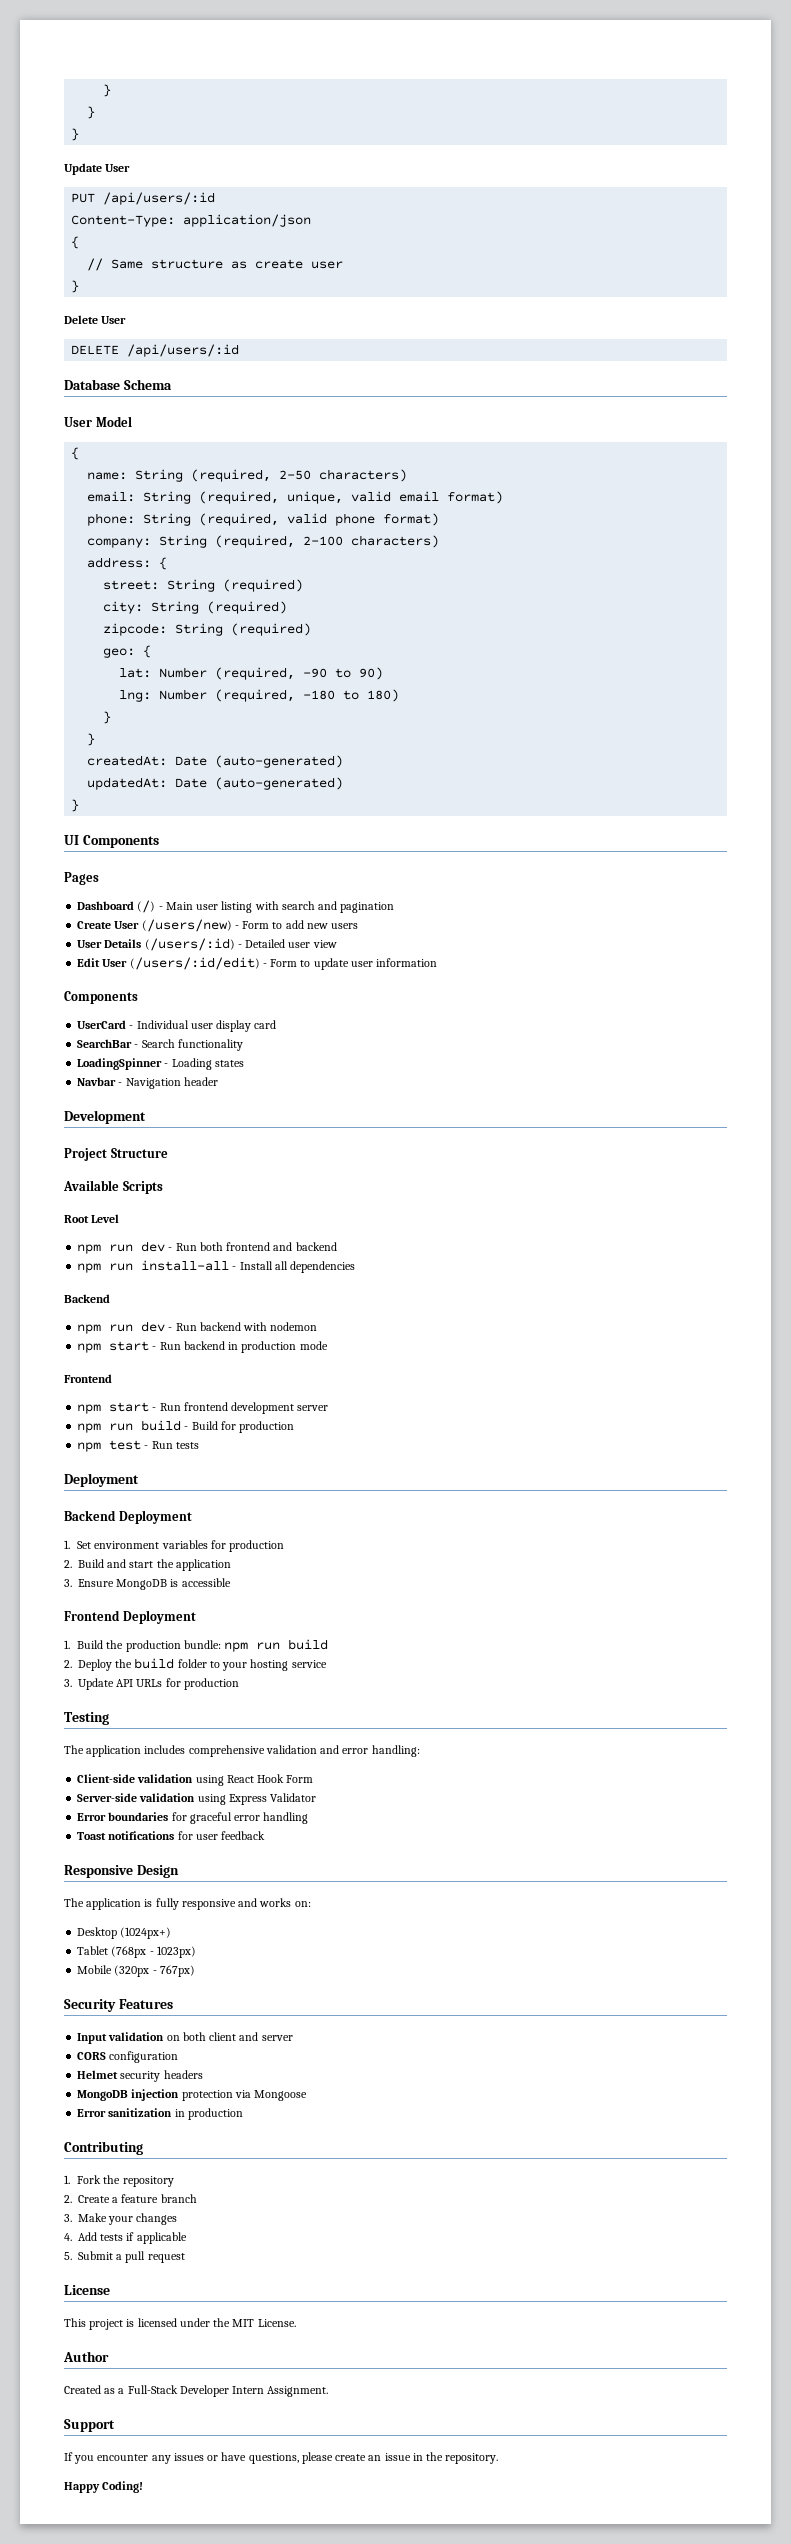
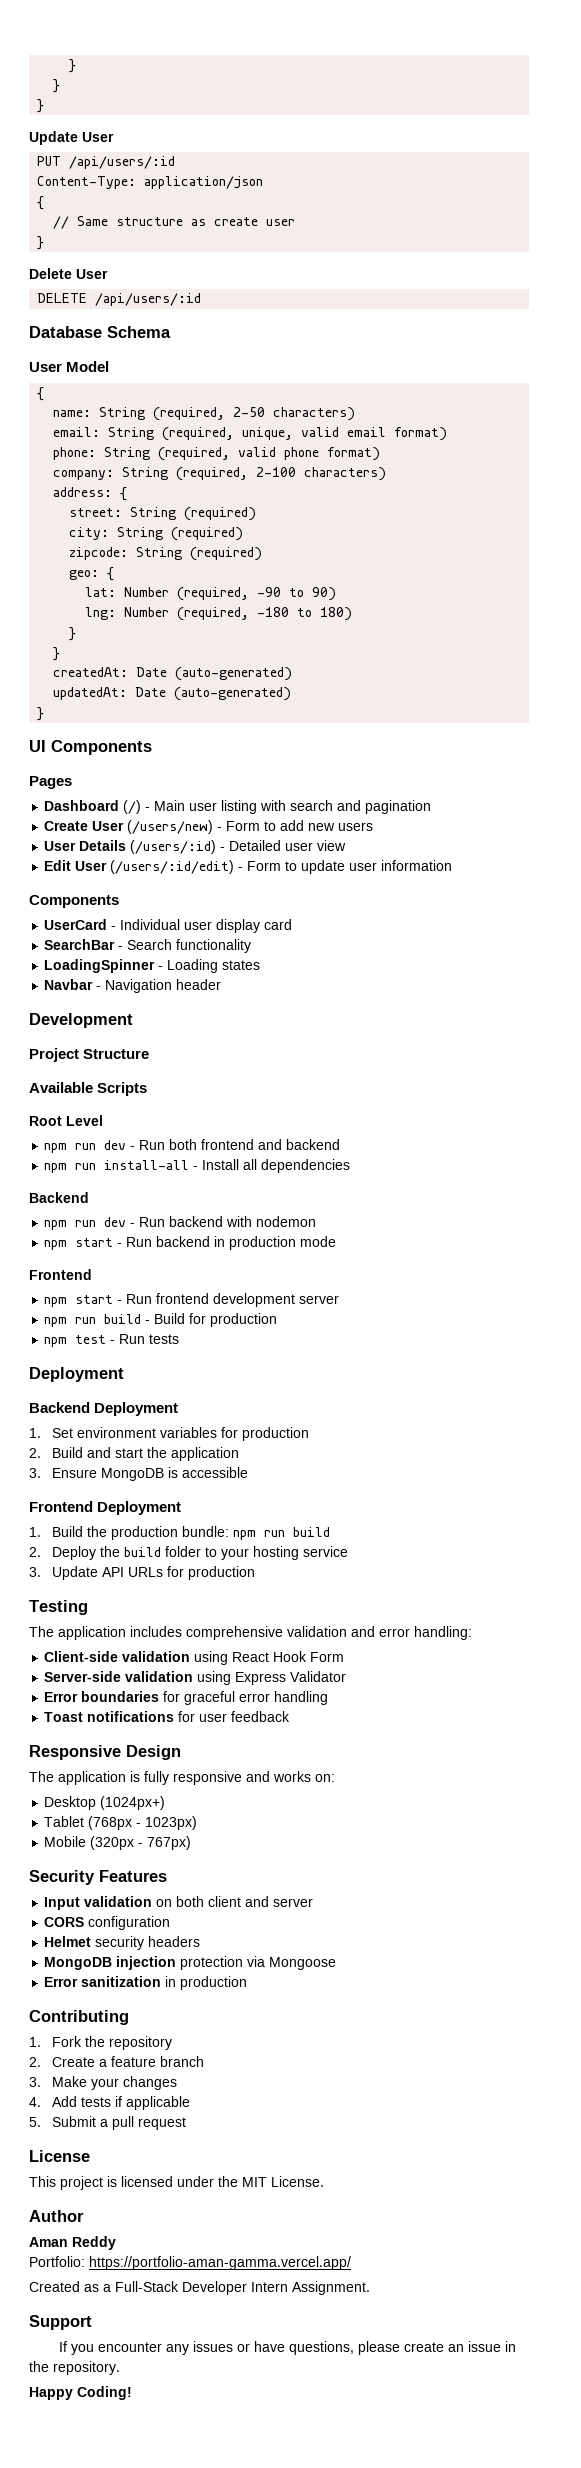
(109, 2356) none -> [29,2236,116,2250] [29,2256,351,2270] // Aman Reddy // Portfolio: https://portfolio-aman-gamma.vercel.app/

